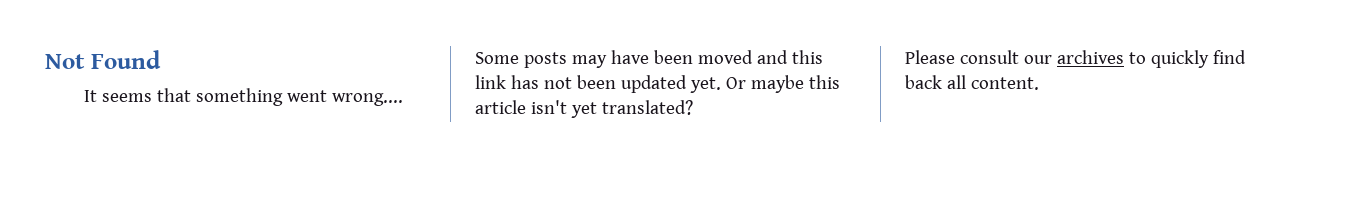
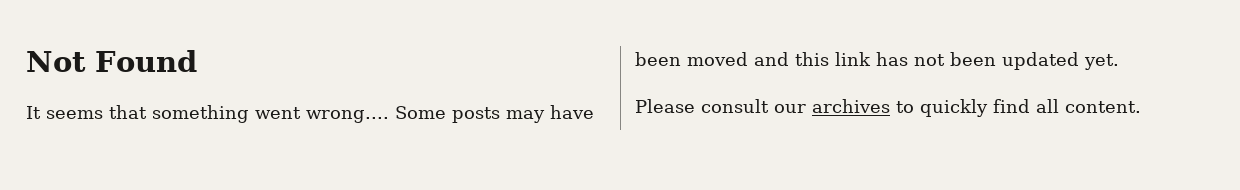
[725,75,840,93] [475,100,693,118] Or maybe this article isn't yet translated? -> (1119, 62) none
[905,75,942,89] back -> (1030, 106) none

